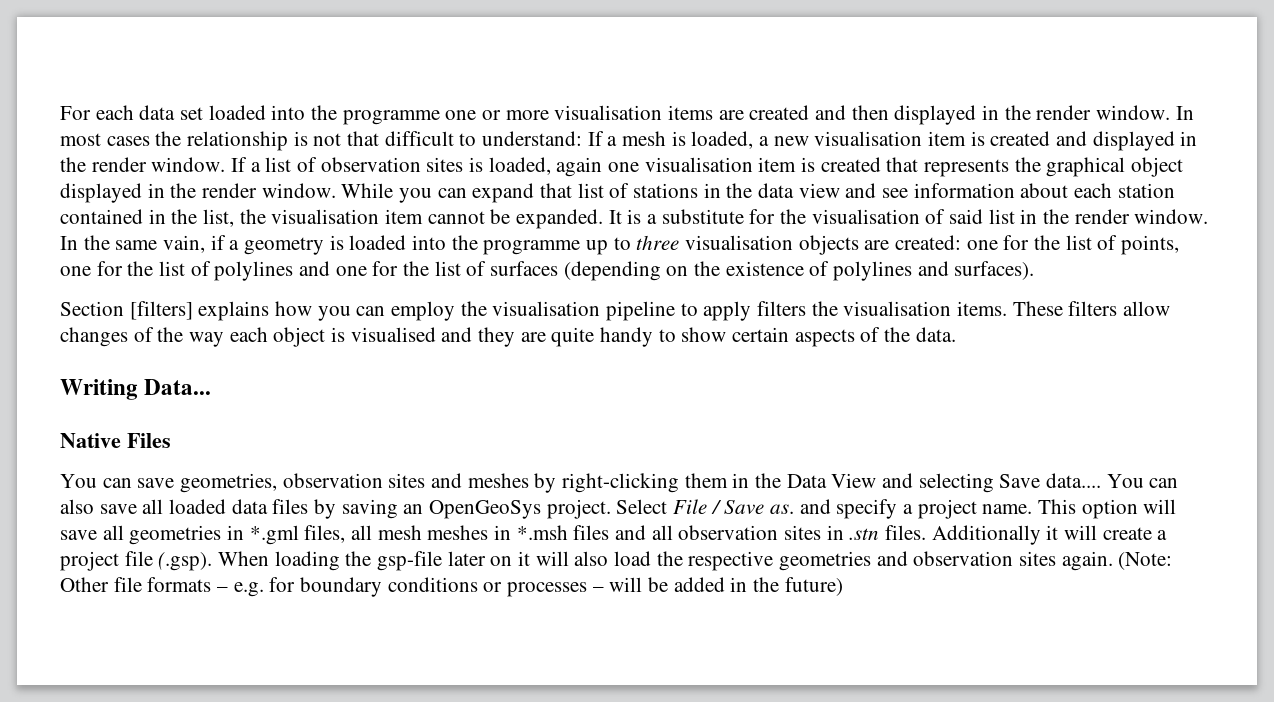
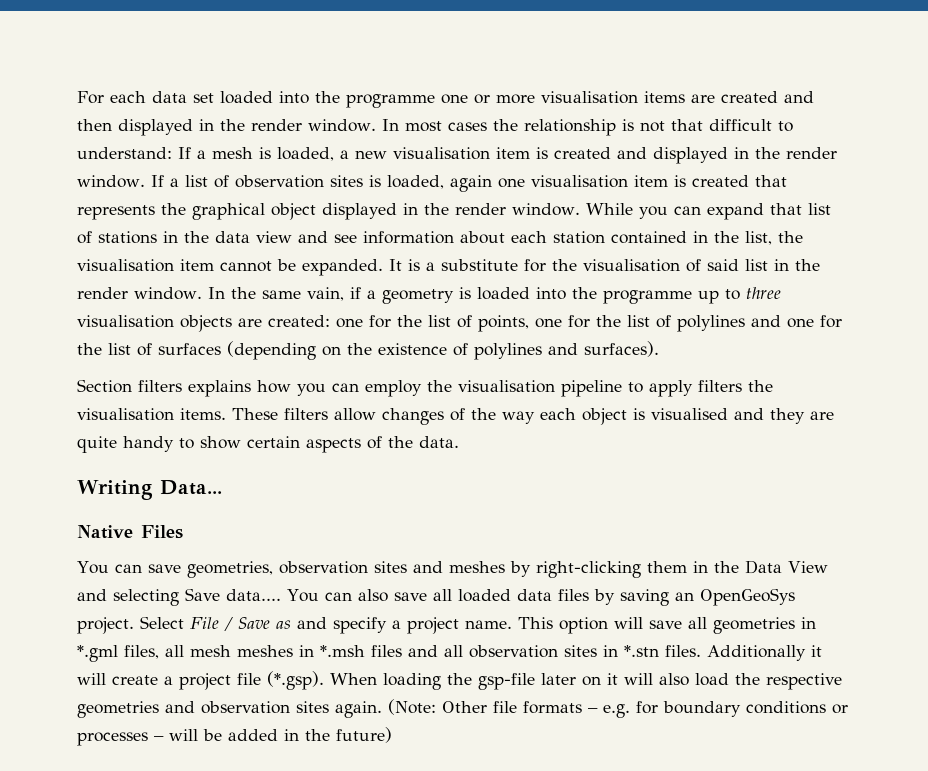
[129,301,193,320] [filters] -> [138,380,182,392] filters
[770,504,795,514] as. -> [276,620,291,629] as
[849,528,880,540] .stn -> [624,645,659,657] *.stn
[158,552,213,571] (.gsp). -> [267,671,324,690] (*.gsp).

